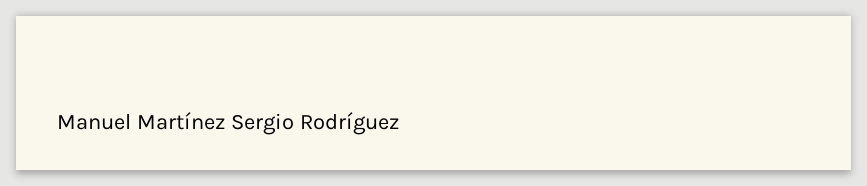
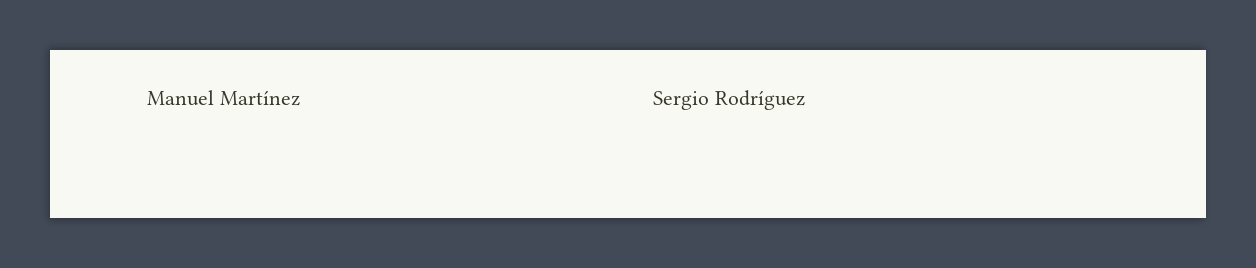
(225, 121) none -> (300, 98) //

